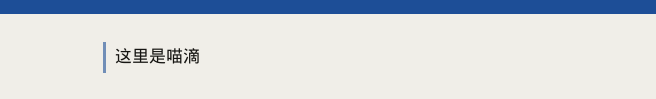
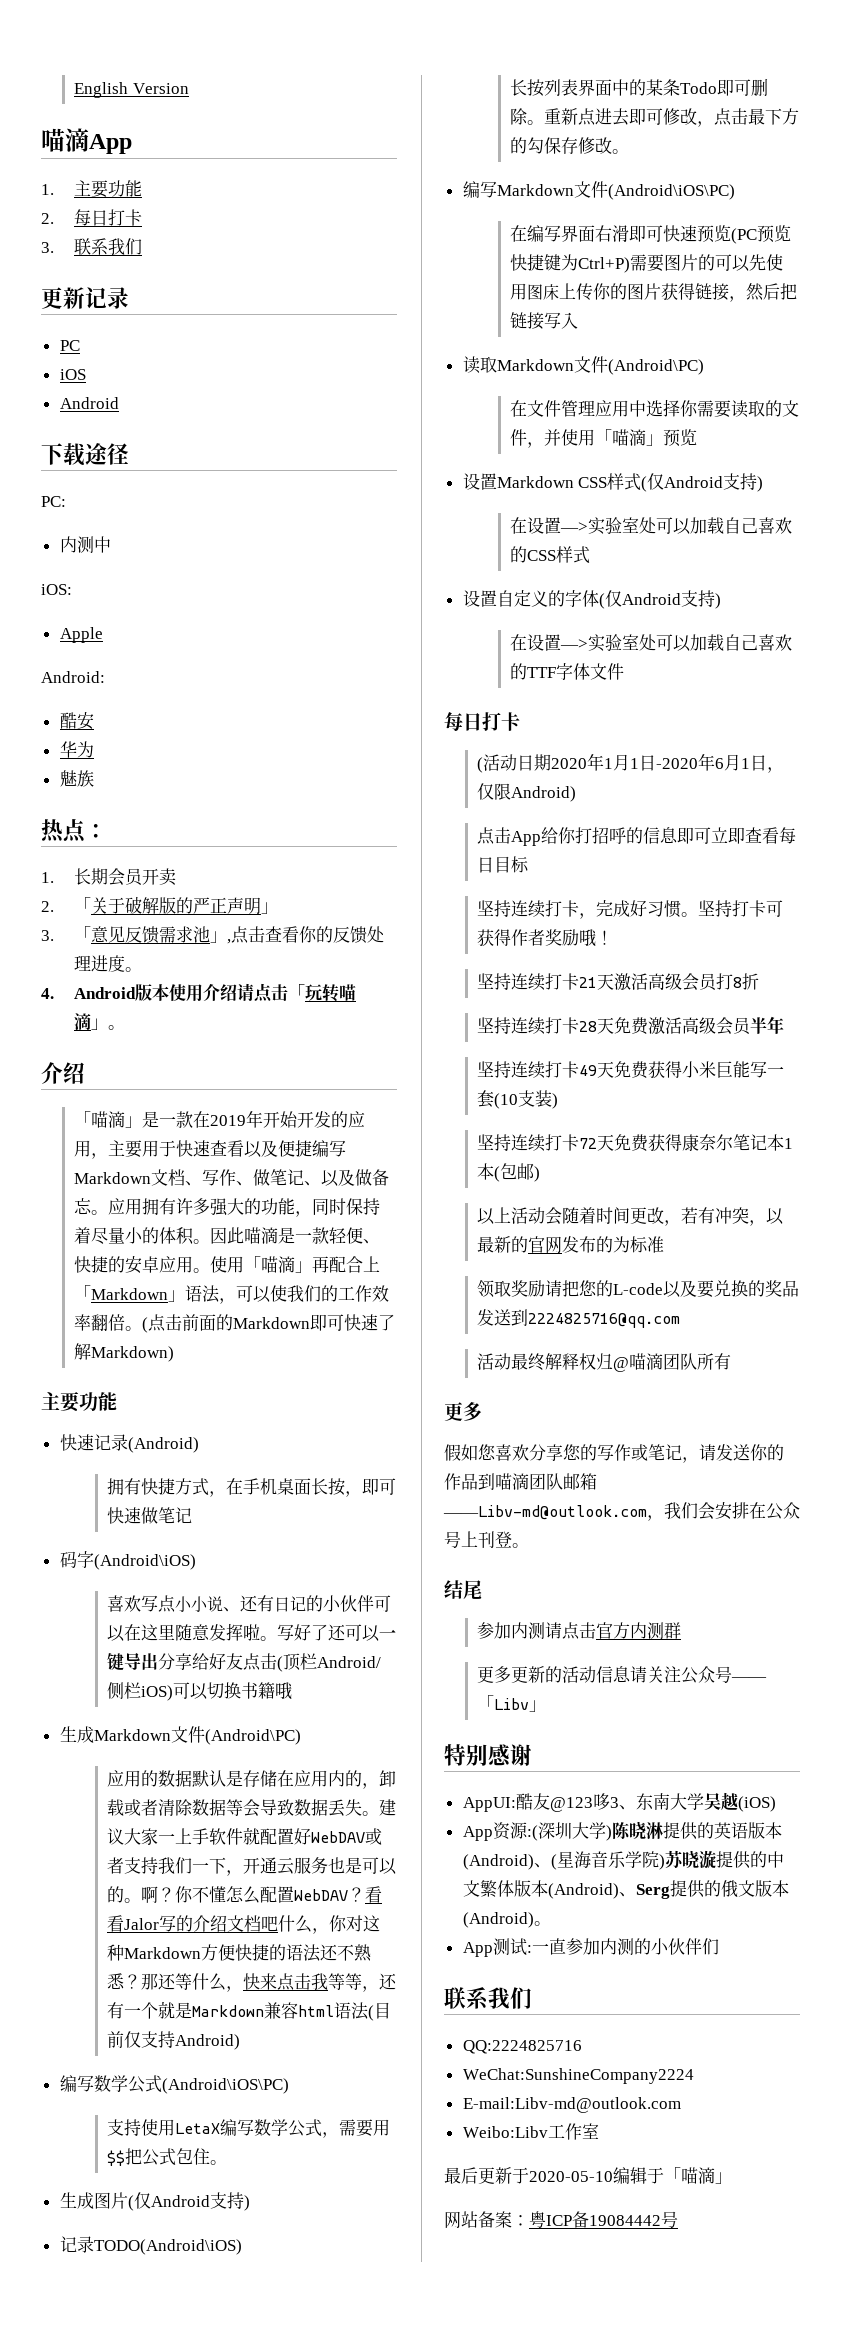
[114,48,200,64] 这里是喵滴 -> [74,82,189,98] [41,128,132,154] [41,180,143,198] [41,209,143,226] [41,238,143,255] [41,287,129,309] [59,340,80,351] [59,369,86,380] [59,397,119,409] [41,443,129,466] [41,496,66,507] [59,536,111,553] [41,584,72,595] [59,627,103,643] [41,671,105,683] [59,712,94,730] [59,741,94,758] [59,770,94,787] [41,819,107,843] [41,868,177,886] [41,896,279,915] [41,926,385,944] [74,955,143,972] [41,983,357,1003] [74,1013,126,1030] [41,1062,85,1084] [74,1110,366,1128] [74,1140,347,1159] [74,1169,390,1187] [74,1198,381,1217] [74,1227,381,1245] [74,1256,381,1274] [74,1285,390,1304] [74,1314,396,1333] [74,1343,175,1362] [41,1392,117,1412] [59,1434,199,1453] [107,1478,397,1497] [107,1507,193,1524] [59,1551,196,1570] [107,1595,392,1613] [107,1623,397,1642] [107,1653,382,1672] [107,1682,294,1701] [59,1726,301,1745] [107,1770,397,1789] [107,1799,397,1817] [107,1827,383,1846] [107,1857,398,1876] [107,1886,383,1904] [107,1915,381,1934] [107,1944,373,1962] [107,1973,398,1992] [107,2001,392,2021] [107,2031,241,2050] [59,2075,289,2094] [107,2119,391,2138] [107,2148,228,2166] [59,2192,250,2211] [59,2236,242,2255] [510,78,769,97] [510,108,800,127] [510,137,630,154] [462,181,735,200] [510,225,792,244] [510,254,784,273] [510,283,798,302] [510,312,579,330] [462,356,704,375] [510,399,800,418] [510,429,698,448] [462,473,764,492] [510,517,793,535] [510,546,591,564] [462,590,721,609] [510,634,793,652] [510,663,625,680] [444,712,520,732] [477,753,785,773] [477,783,577,802] [477,827,797,846] [477,856,530,873] [477,900,784,919] [477,929,614,947] [477,973,760,991] [477,1016,785,1035] [477,1061,785,1079] [477,1090,559,1109] [477,1134,794,1152] [477,1163,541,1182] [477,1207,785,1226] [477,1236,665,1254] [477,1280,800,1298] [477,1309,681,1328] [477,1353,732,1372] [444,1402,482,1421] [444,1444,784,1463] [444,1473,597,1490] [443,1502,800,1521] [444,1531,529,1549] [444,1580,482,1600] [477,1622,682,1640] [477,1666,768,1684] [477,1695,547,1712] [444,1744,532,1767] [462,1792,776,1812] [462,1821,782,1841] [462,1850,784,1870] [462,1880,789,1899] [462,1912,551,1928] [462,1938,719,1957] [444,1987,532,2010] [462,2040,582,2054] [462,2068,694,2084] [462,2097,681,2113] [462,2123,599,2140] [444,2167,732,2184] [444,2211,678,2229] English Version // 喵滴App // 1.主要功能 // 2.每日打卡 // 3.联系我们 // 更新记录 // PC // iOS // Android // 下载途径 // PC: // 内测中 // iOS: // Apple // Android: // 酷安 // 华为 // 魅族 // 热点： // 1.长期会员开卖 // 2.「关于破解版的严正声明」 // 3.「意见反馈需求池」,点击查看你的反馈处理进度。 // 4. Android版本使用介绍请点击「玩转喵滴」。 // 介绍 // 「喵滴」是一款在2019年开始开发的应用，主要用于快速查看以及便捷编写Markdown文档、写作、做笔记、以及做备忘。应用拥有许多强大的功能，同时保持着尽量小的体积。因此喵滴是一款轻便、快捷的安卓应用。使用「喵滴」再配合上「Markdown」语法，可以使我们的工作效率翻倍。(点击前面的Markdown即可快速了解Markdown) // 主要功能 // 快速记录(Android) // 拥有快捷方式，在手机桌面长按，即可快速做笔记 // 码字(Android\iOS) // 喜欢写点小小说、还有日记的小伙伴可以在这里随意发挥啦。写好了还可以一键导出分享给好友点击(顶栏Android/侧栏iOS)可以切换书籍哦 // 生成Markdown文件(Android\PC) // 应用的数据默认是存储在应用内的，卸载或者清除数据等会导致数据丢失。建议大家一上手软件就配置好WebDAV或者支持我们一下，开通云服务也是可以的。啊？你不懂怎么配置WebDAV？看看Jalor写的介绍文档吧什么，你对这种Markdown方便快捷的语法还不熟悉？那还等什么，快来点击我等等，还有一个就是Markdown兼容html语法(目前仅支持Android) // 编写数学公式(Android\iOS\PC) // 支持使用LetaX编写数学公式，需要用$$把公式包住。 // 生成图片(仅Android支持) // 记录TODO(Android\iOS) // 长按列表界面中的某条Todo即可删除。重新点进去即可修改，点击最下方的勾保存修改。 // 编写Markdown文件(Android\iOS\PC) // 在编写界面右滑即可快速预览(PC预览快捷键为Ctrl+P)需要图片的可以先使用图床上传你的图片获得链接，然后把链接写入 // 读取Markdown文件(Android\PC) // 在文件管理应用中选择你需要读取的文件，并使用「喵滴」预览 // 设置Markdown CSS样式(仅Android支持) // 在设置—>实验室处可以加载自己喜欢的CSS样式 // 设置自定义的字体(仅Android支持) // 在设置—>实验室处可以加载自己喜欢的TTF字体文件 // 每日打卡 // (活动日期2020年1月1日-2020年6月1日，仅限Android) // 点击App给你打招呼的信息即可立即查看每日目标 // 坚持连续打卡，完成好习惯。坚持打卡可获得作者奖励哦！ // 坚持连续打卡21天激活高级会员打8折 // 坚持连续打卡28天免费激活高级会员半年 // 坚持连续打卡49天免费获得小米巨能写一套(10支装) // 坚持连续打卡72天免费获得康奈尔笔记本1本(包邮) // 以上活动会随着时间更改，若有冲突，以最新的官网发布的为标准 // 领取奖励请把您的L-code以及要兑换的奖品发送到2224825716@qq.com // 活动最终解释权归@喵滴团队所有 // 更多 // 假如您喜欢分享您的写作或笔记，请发送你的作品到喵滴团队邮箱——Libv-md@outlook.com，我们会安排在公众号上刊登。 // 结尾 // 参加内测请点击官方内测群 // 更多更新的活动信息请关注公众号——「Libv」 // 特别感谢 // AppUI:酷友@123哆3、东南大学吴越(iOS) // App资源:(深圳大学)陈晓淋提供的英语版本(Android)、(星海音乐学院)苏晓漩提供的中文繁体版本(Android)、Serg提供的俄文版本(Android)。 // App测试:一直参加内测的小伙伴们 // 联系我们 // QQ:2224825716 // WeChat:SunshineCompany2224 // E-mail:Libv-md@outlook.com // Weibo:Libv工作室 // 最后更新于2020-05-10编辑于「喵滴」 // 网站备案：粤ICP备19084442号

